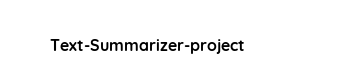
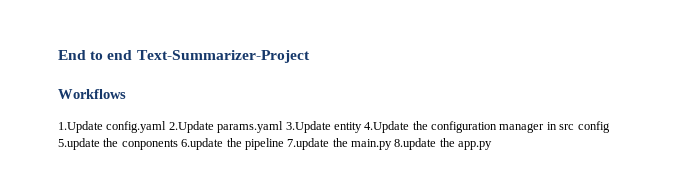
[50,39,245,54] Text-Summarizer-project -> [58,50,310,63] [58,89,126,99] [58,121,610,133] [58,138,493,150] End to end Text-Summarizer-Project // Workflows // 1.Update config.yaml 2.Update params.yaml 3.Update entity 4.Update the configuration manager in src config 5.update the conponents 6.update the pipeline 7.update the main.py 8.update the app.py

